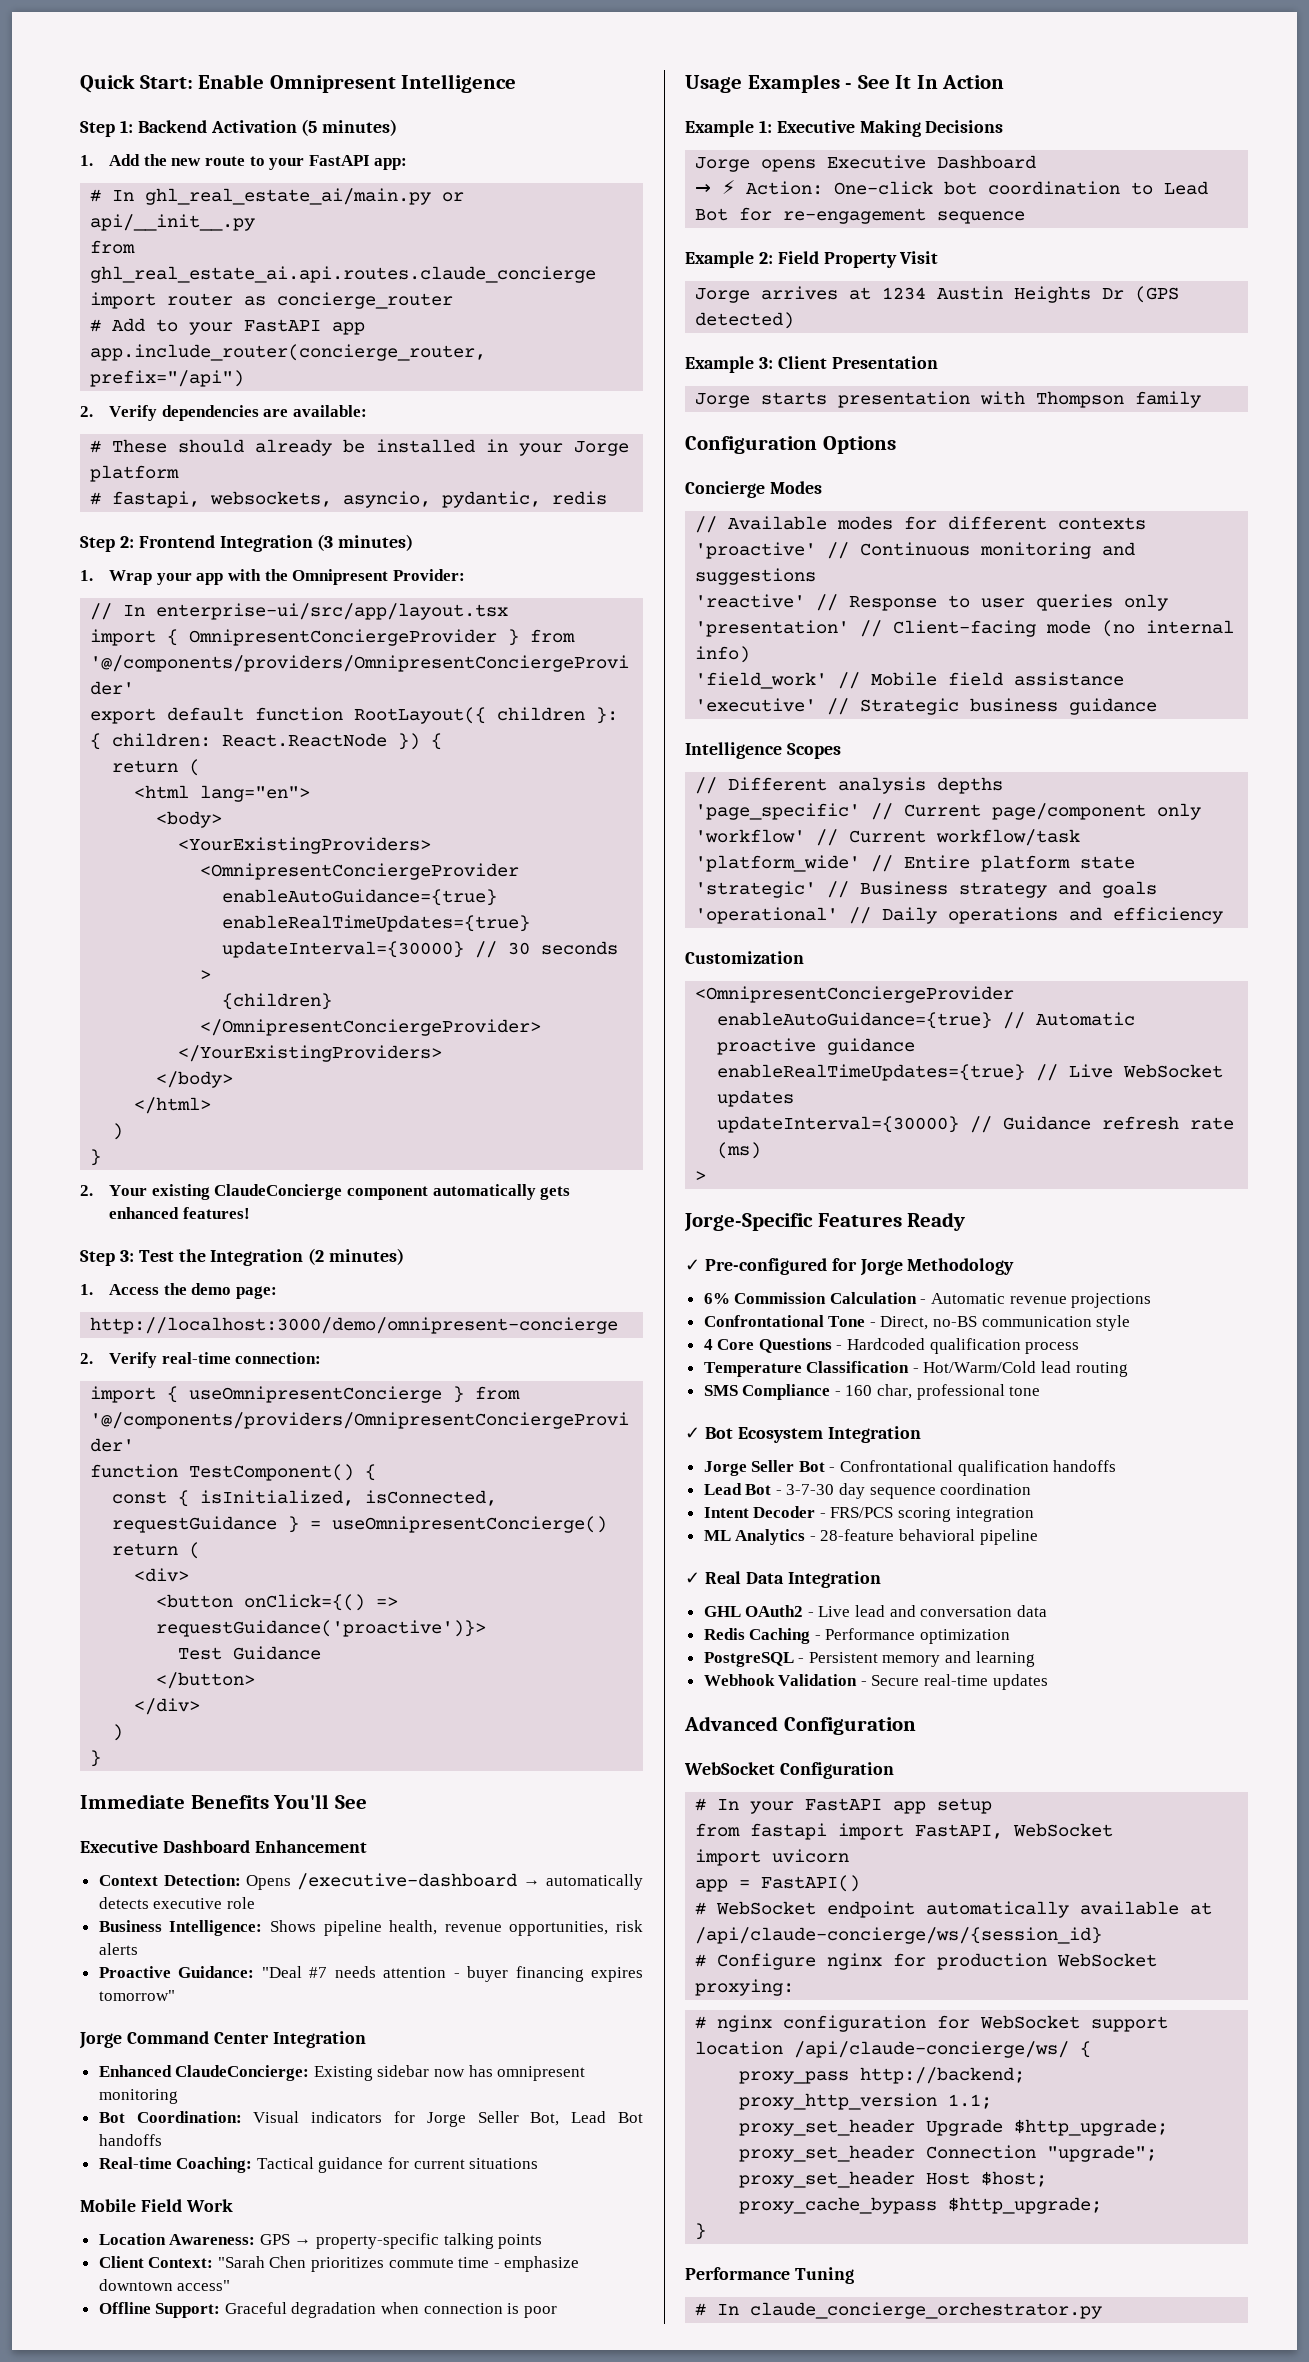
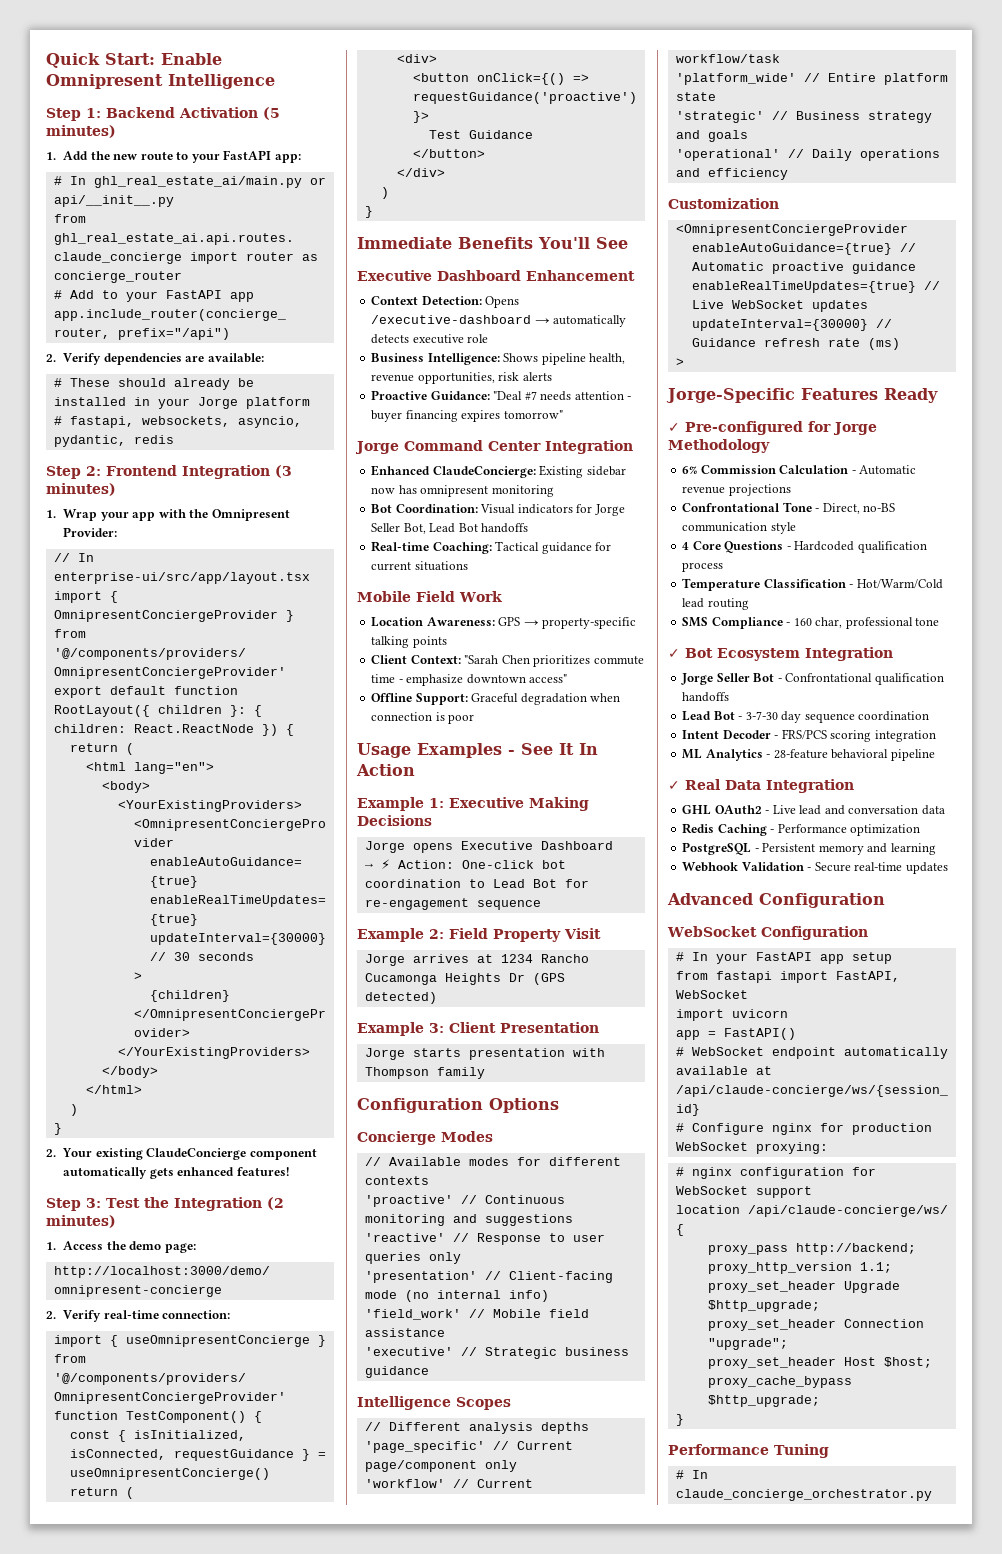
[937,286,1004,300] Austin -> [540,954,589,963] [364,973,437,985] Rancho Cucamonga

